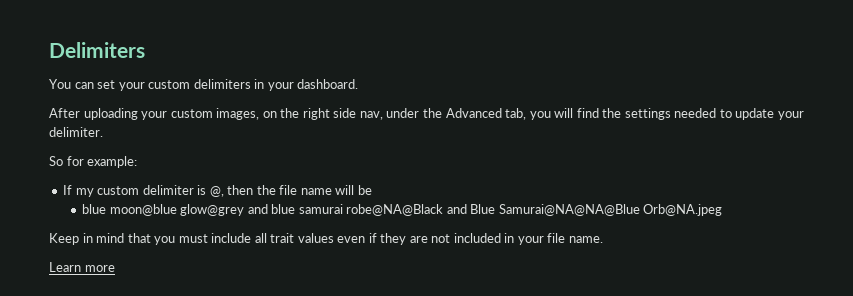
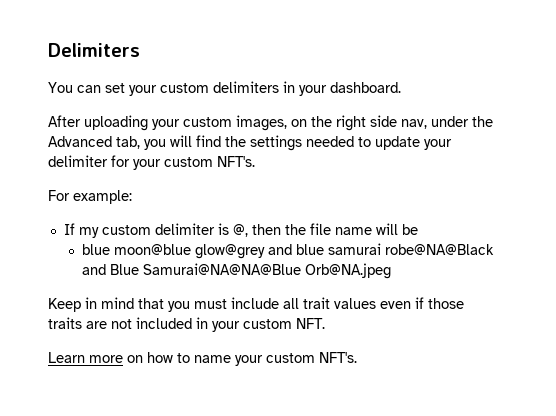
[49,127,103,137] [49,156,84,166] delimiter. // So for -> [48,155,255,170] [48,190,70,201] delimiter for your custom NFT's. // For
[380,233,407,245] they -> [428,298,464,309] [48,317,82,329] those traits
[547,233,603,243] file name. -> [243,318,325,329] custom NFT.
(115, 268) none -> [127,352,357,366] on how to name your custom NFT's.

